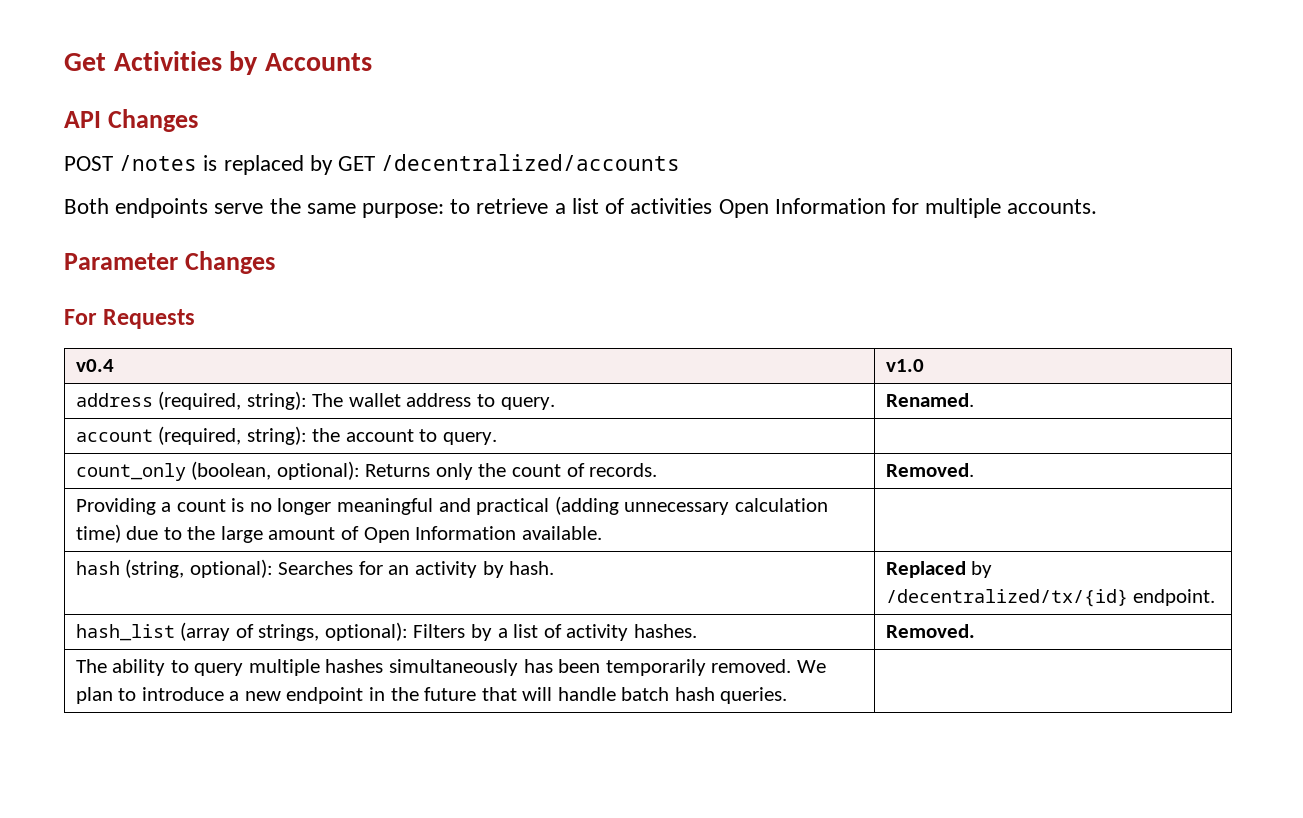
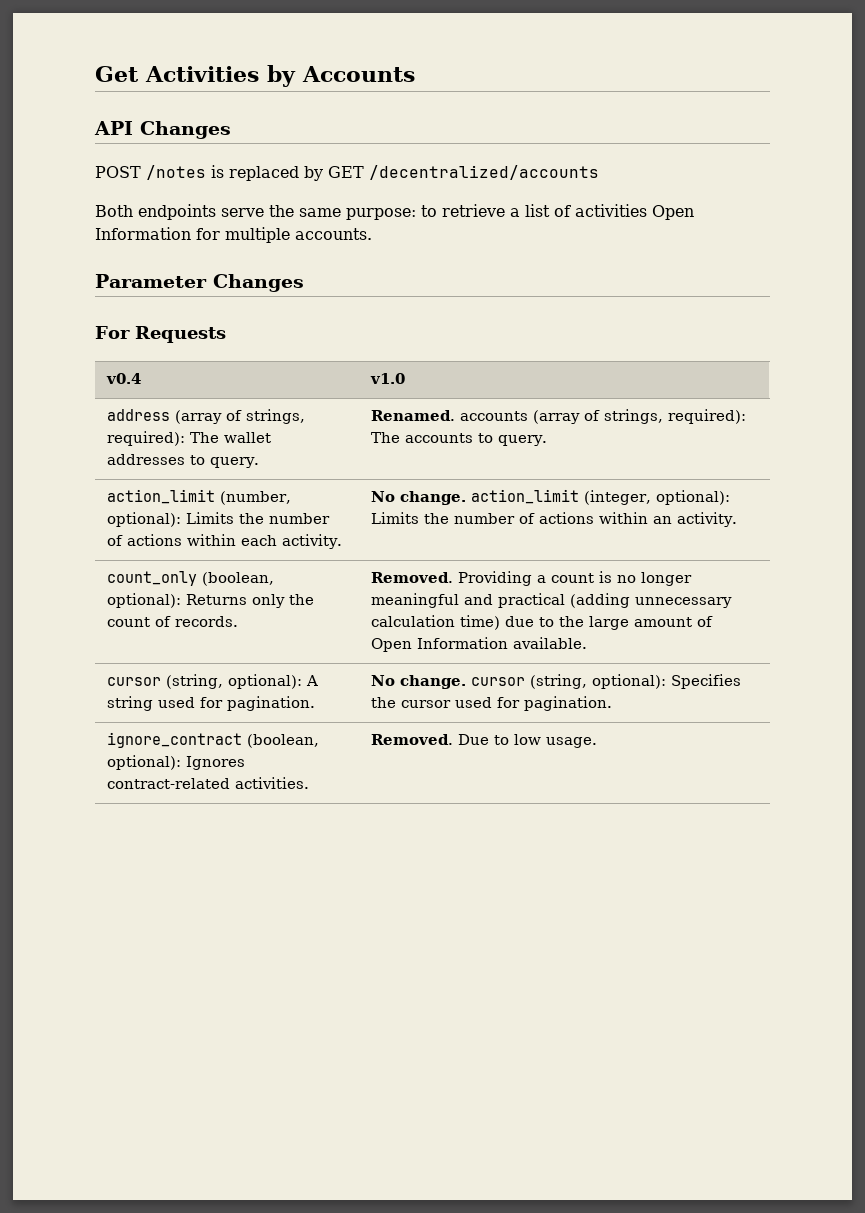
[158,391,307,410] (required, string): -> [175,409,306,424] [107,431,186,446] (array of strings, required):
[406,393,472,407] address -> [107,454,186,465] addresses
[75,426,497,445] // account (required, string): the account to query. | -> [460,409,747,424] [371,432,548,446] [107,489,292,505] [107,512,331,527] [107,534,343,549] [371,489,731,505] [371,512,738,527] accounts (array of strings, required): The accounts to query. // action_limit (number, optional): Limits the number of actions within each activity. | No change. action_limit (integer, optional): Limits the number of actions within an activity.
(974, 470) // -> (454, 577) none
[75,559,555,578] [885,561,993,578] [885,589,1216,607] [75,622,697,641] [885,624,975,638] [75,659,826,676] [75,687,788,704] | // hash (string, optional): Searches for an activity by hash. | Replaced by /decentralized/tx/{id} endpoint. // hash_list (array of strings, optional): Filters by a list of activity hashes. | Removed. // The ability to query multiple hashes simultaneously has been temporarily removed. We plan to introduce a new endpoint in the future that will handle batch hash queries. | -> [107,674,319,689] [107,696,316,711] [371,674,742,689] [371,696,613,711] [107,732,320,748] [107,755,246,770] [107,777,310,789] [371,734,598,748] // cursor (string, optional): A string used for pagination. | No change. cursor (string, optional): Specifies the cursor used for pagination. // ignore_contract (boolean, optional): Ignores contract-related activities. | Removed. Due to low usage.

